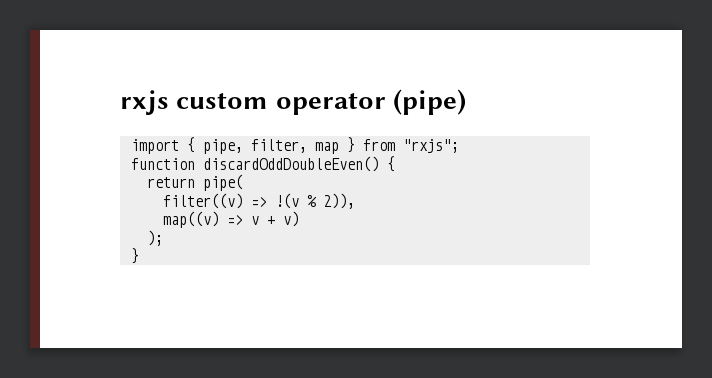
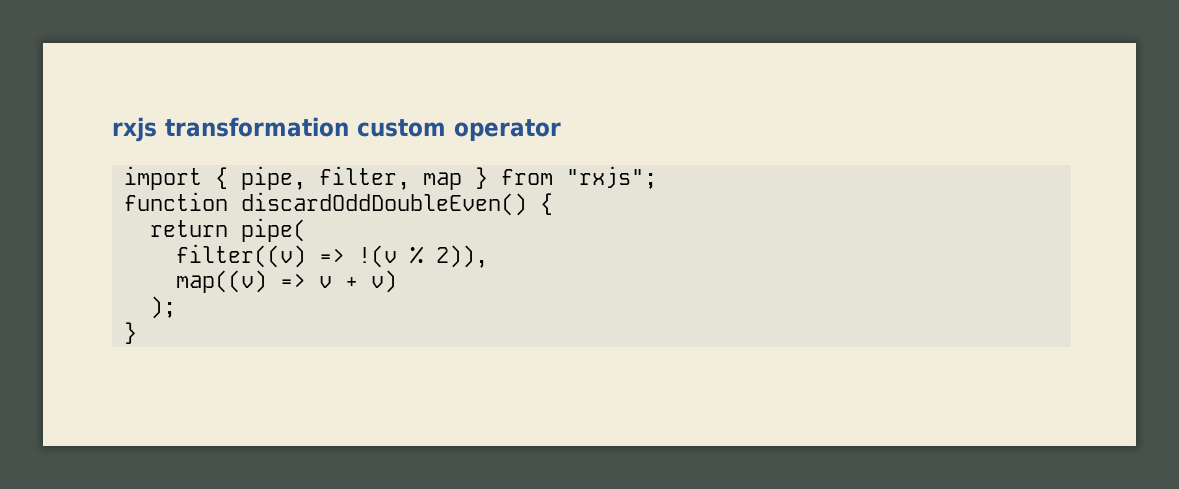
(169, 102) none -> [165,117,349,137] transformation
[393,89,467,115] (pipe) -> (561, 130) none

